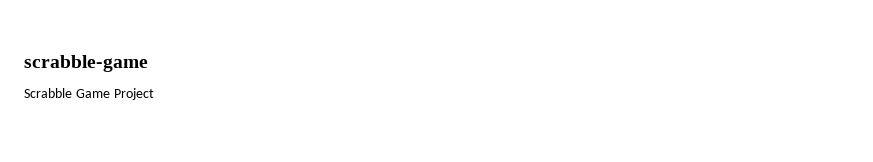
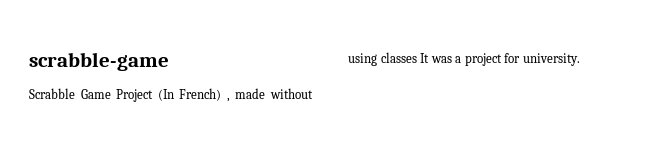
(154, 94) none -> [157,88,314,102] [348,52,580,66] (In French) , made without using classes It was a project for university.

